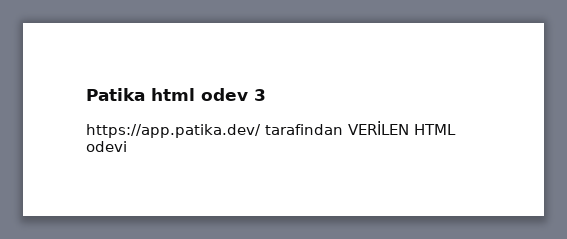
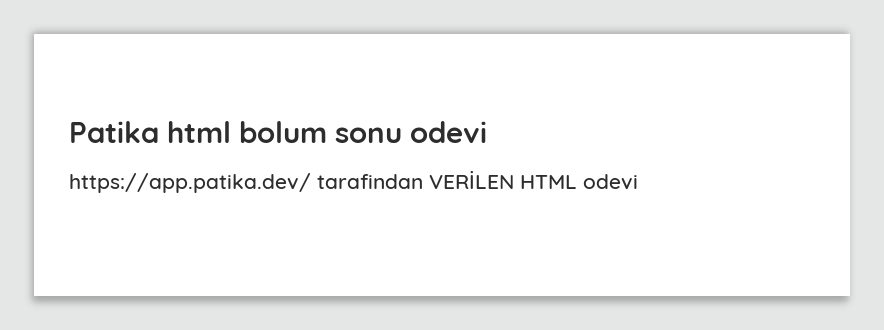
[201,88,266,101] odev 3 -> [239,121,487,143] bolum sonu odevi

